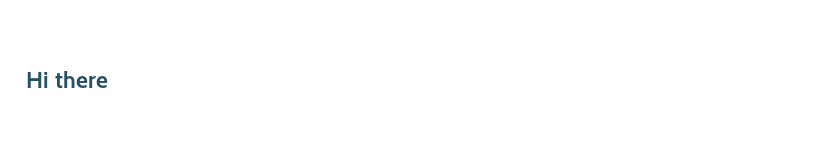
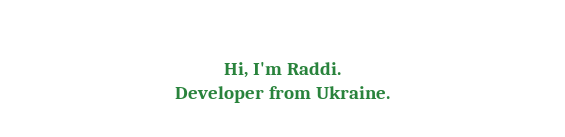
[26,71,109,88] Hi there -> [224,62,341,78] [175,86,390,103] Hi, I'm Raddi. // Developer from Ukraine.

